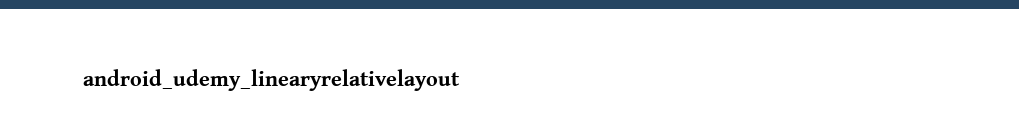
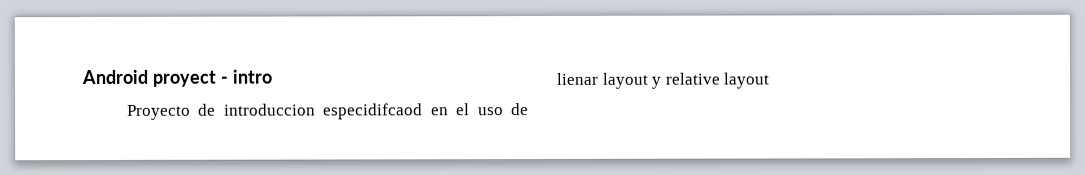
[83,69,460,91] android_udemy_linearyrelativelayout -> [81,69,272,87] [126,103,529,120] [556,72,771,89] Android proyect - intro // Proyecto de introduccion especidifcaod en el uso de lienar layout y relative layout

